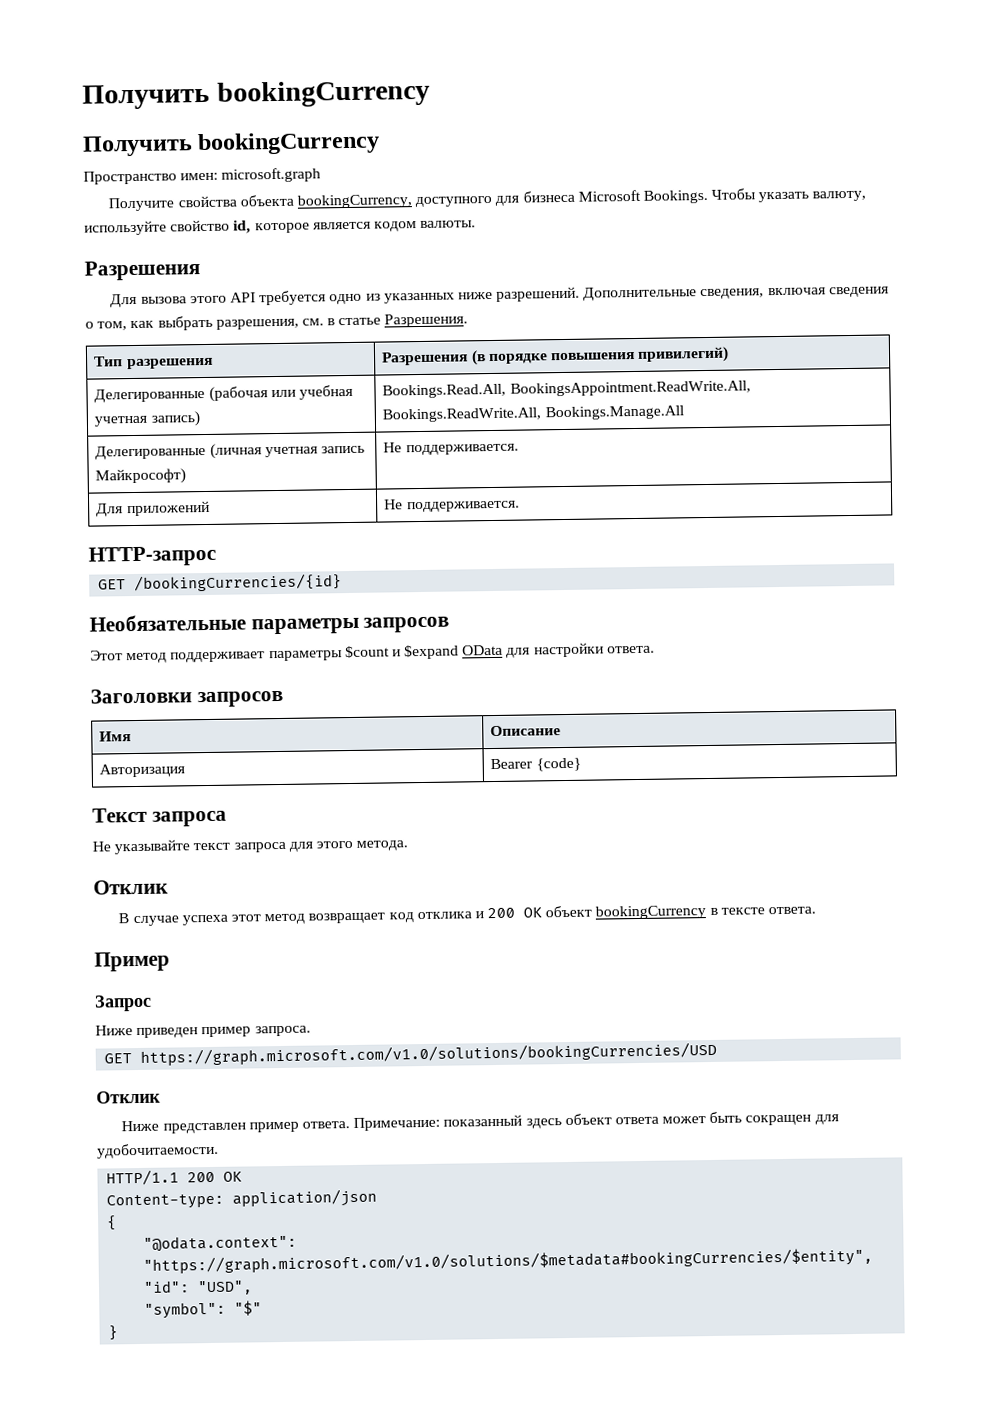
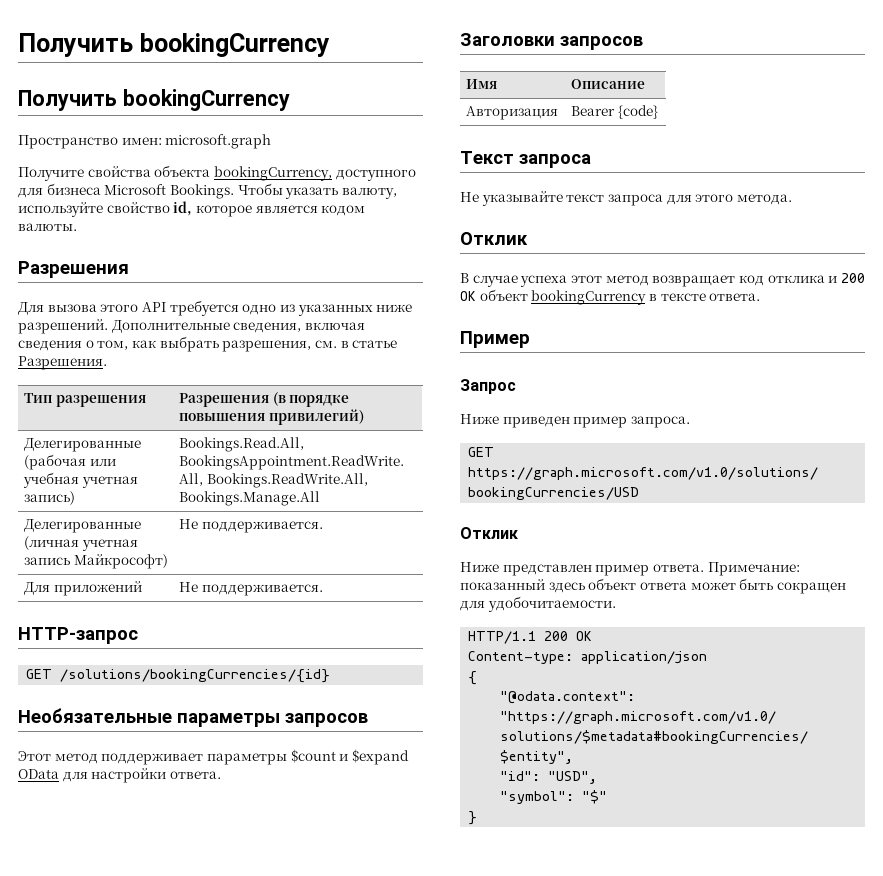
[134,573,343,593] /bookingCurrencies/{id} -> [60,669,331,683] /solutions/bookingCurrencies/{id}

